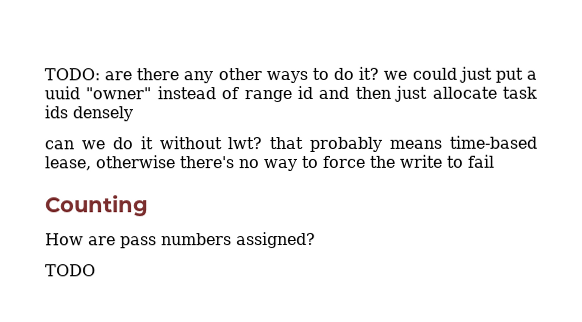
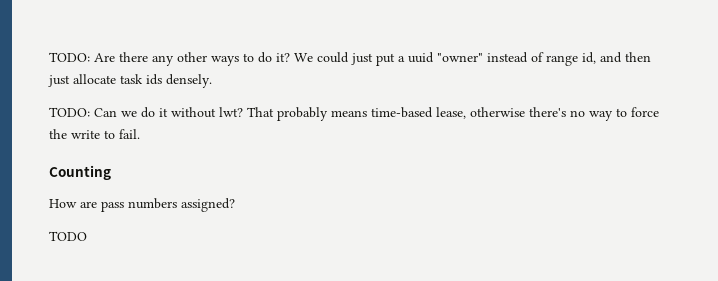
[44,68,133,81] TODO: are -> [49,52,115,62] TODO: Are
[383,70,408,80] we -> [294,53,313,62] We
[297,85,313,99] id -> [582,52,596,64] id,
[72,106,133,122] [44,140,74,150] densely // can -> [166,74,212,88] [49,107,117,117] densely. // TODO: Can
[269,136,304,150] that -> [247,107,274,117] That
[467,154,495,168] fail -> [119,129,140,139] fail.

